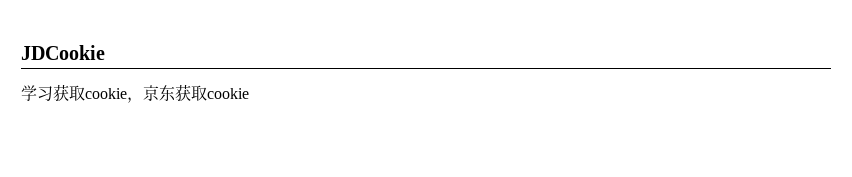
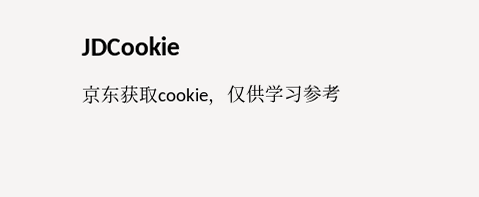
[21,84,249,103] 学习获取cookie，京东获取cookie -> [81,84,342,106] 京东获取cookie，仅供学习参考

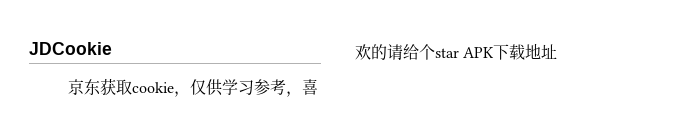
(342, 93) none -> [285,79,318,97] [355,43,558,60] ，喜欢的请给个star APK下载地址

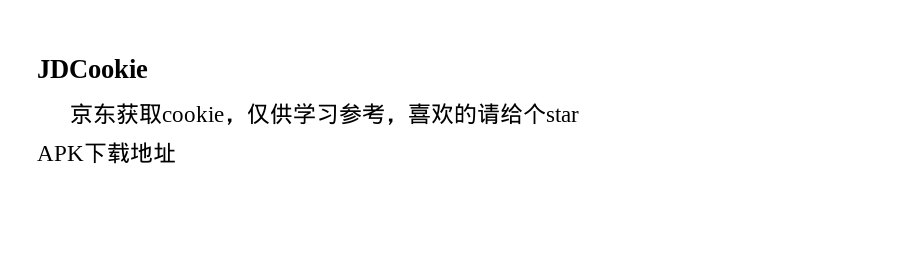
(459, 53) none -> (579, 115) //

